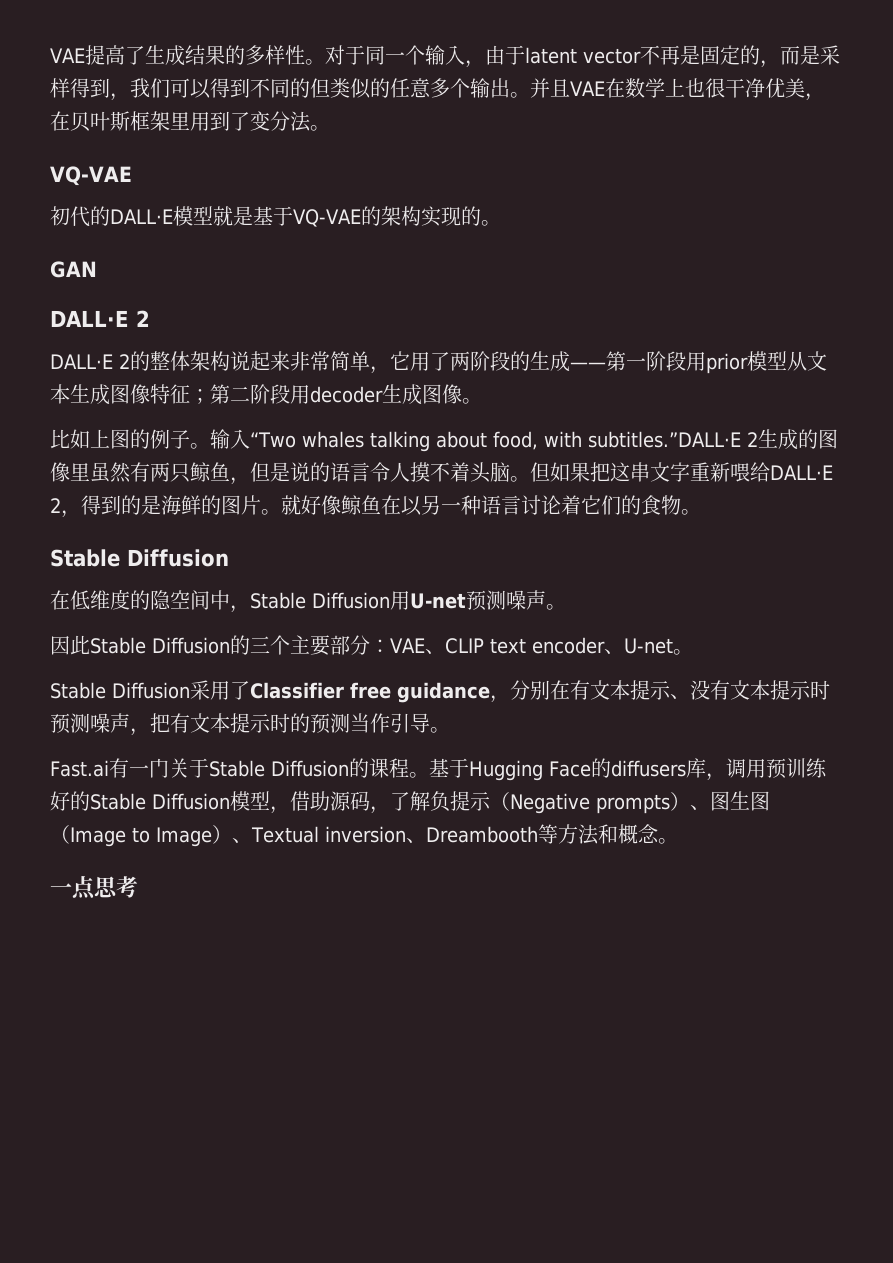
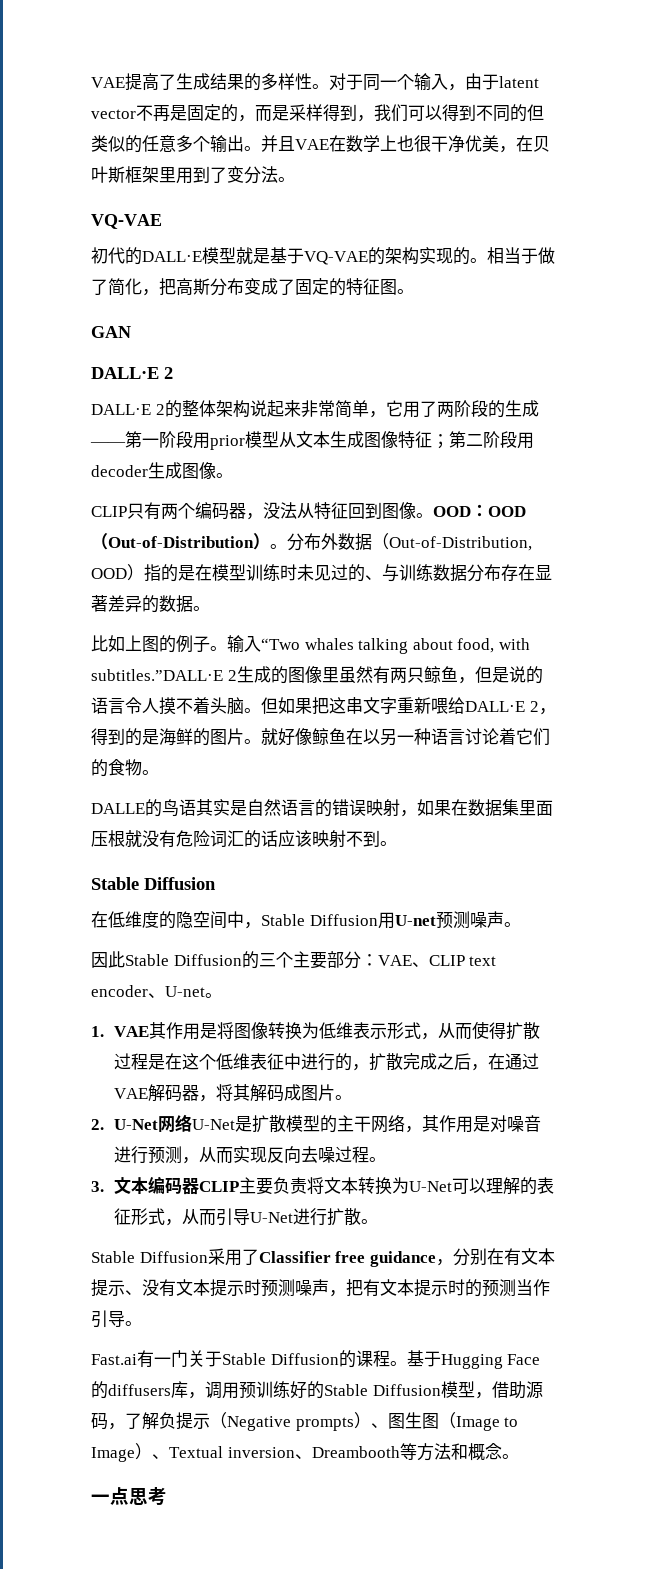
(501, 223) none -> [487,247,555,264] [91,278,414,296] 相当于做了简化，把高斯分布变成了固定的特征图。
(482, 401) none -> [91,502,526,520] [91,533,532,551] [91,564,552,582] [91,595,210,613] // CLIP只有两个编码器，没法从特征回到图像。OOD：OOD（Out-of-Distribution）。分布外数据（Out-of-Distribution, OOD）指的是在模型训练时未见过的、与训练数据分布存在显著差异的数据。
(701, 512) none -> [91,799,553,817] [91,830,397,848] // DALLE的鸟语其实是自然语言的错误映射，如果在数据集里面压根就没有危险词汇的话应该映射不到。
(693, 652) none -> [91,1021,541,1040] [114,1053,540,1071] [114,1084,353,1102] [91,1114,542,1133] [114,1146,387,1164] [91,1176,555,1195] [114,1208,379,1226] // 1. VAE其作用是将图像转换为低维表示形式，从而使得扩散过程是在这个低维表征中进行的，扩散完成之后，在通过VAE解码器，将其解码成图片。 // 2. U-Net网络U-Net是扩散模型的主干网络，其作用是对噪音进行预测，从而实现反向去噪过程。 // 3.文本编码器CLIP主要负责将文本转换为U-Net可以理解的表征形式，从而引导U-Net进行扩散。

